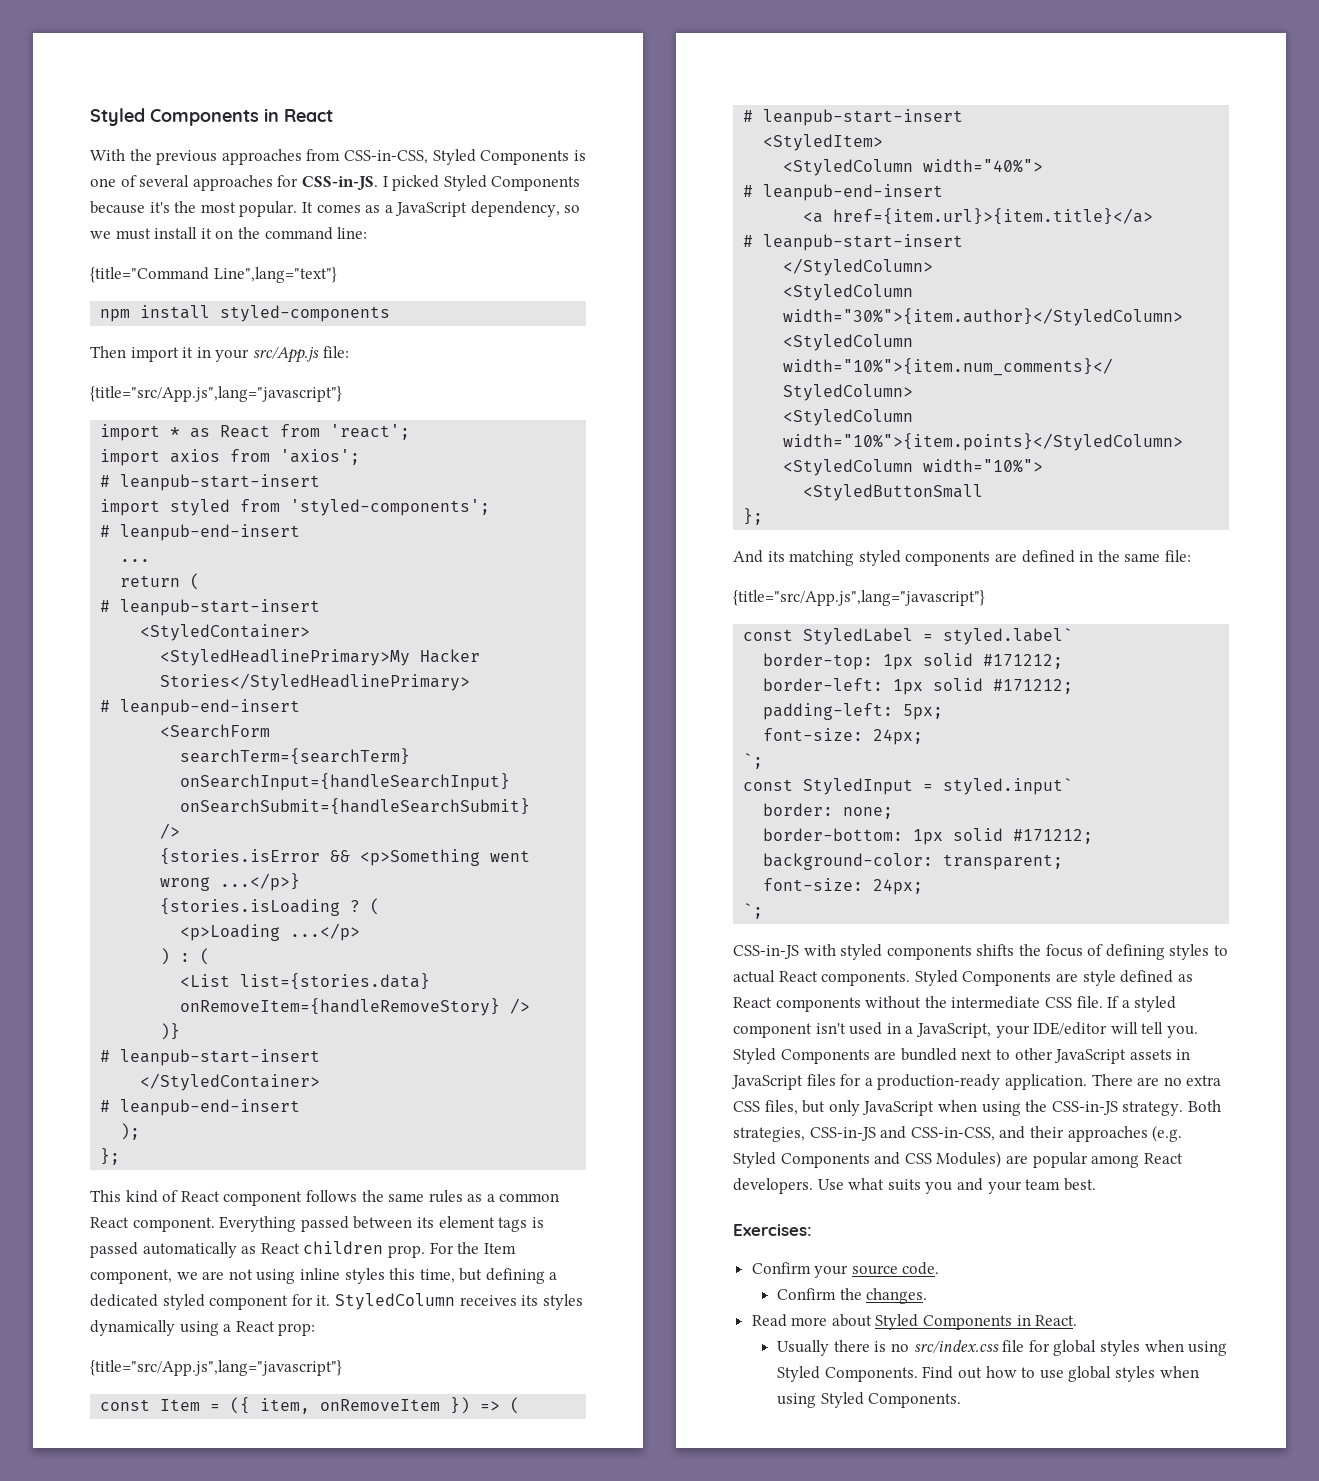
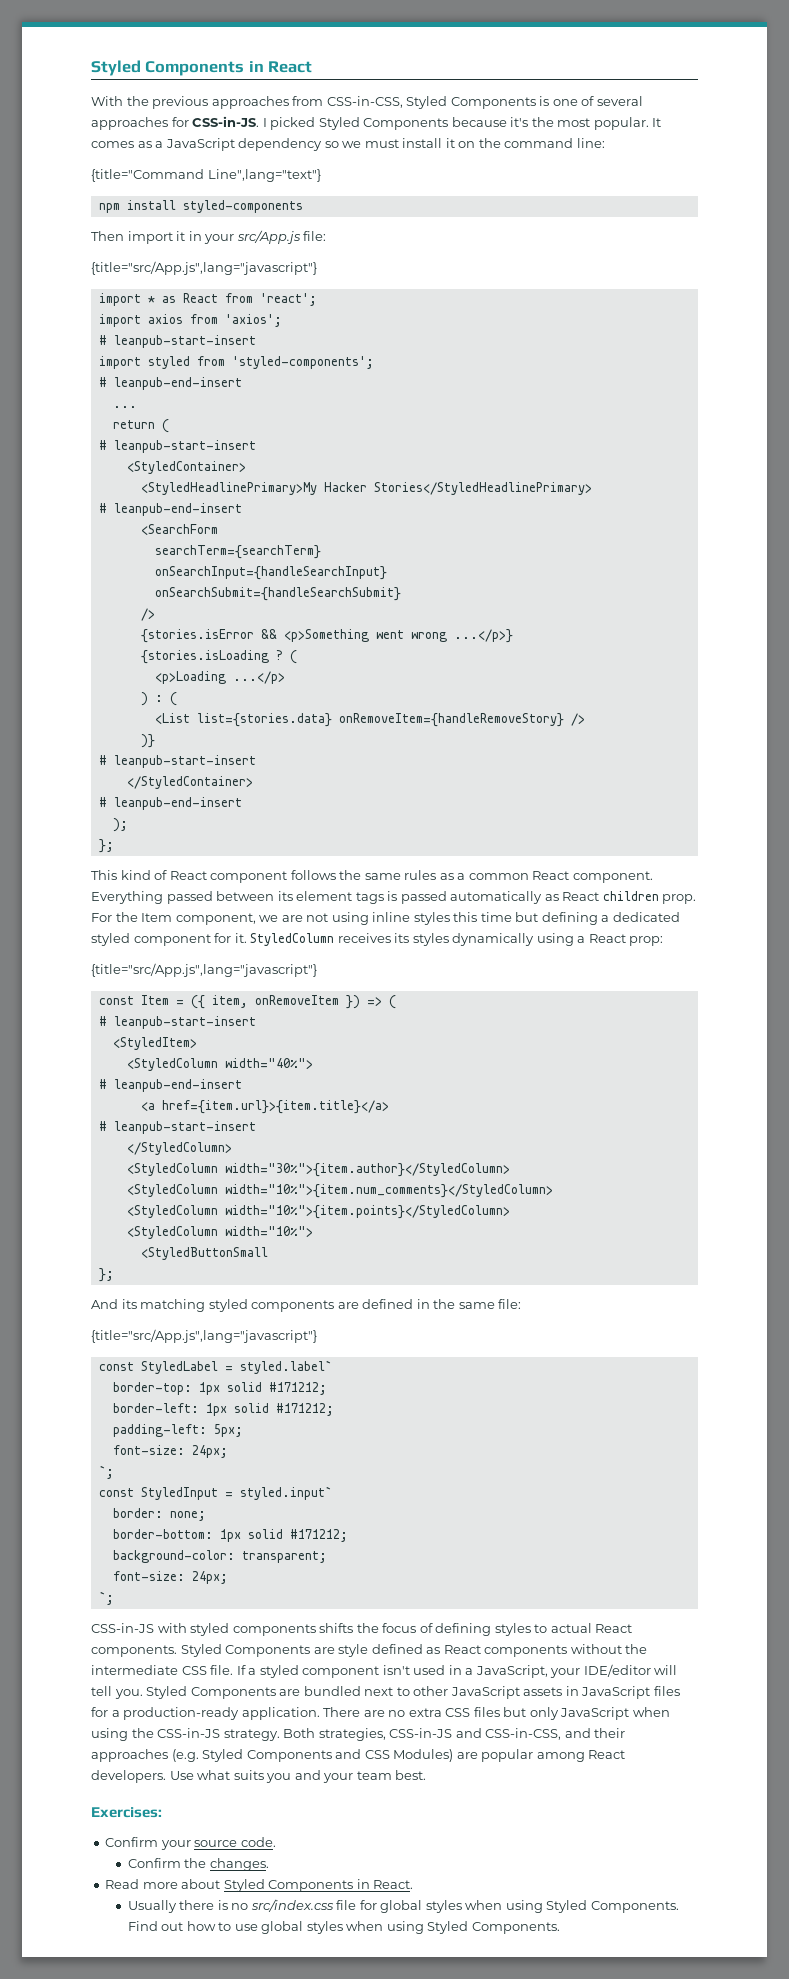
[470,201,560,217] dependency, -> [238,138,323,151] dependency
[419,1269,455,1283] time, -> [480,912,512,922] time
[764,1100,798,1115] files, -> [473,1707,500,1717] files

